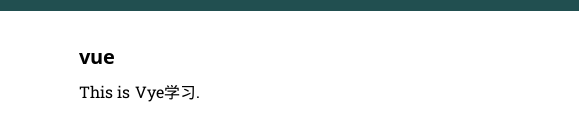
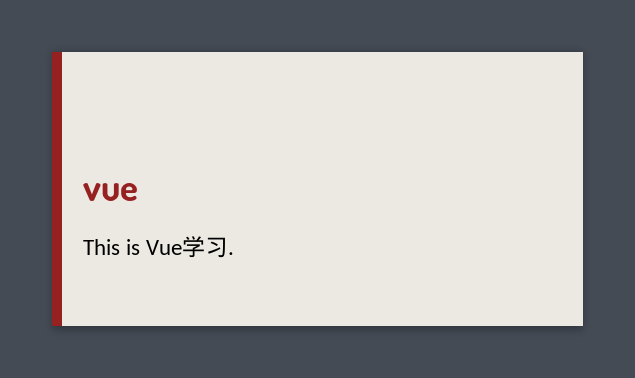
[134,86,164,102] Vye -> [146,240,183,255] Vue

